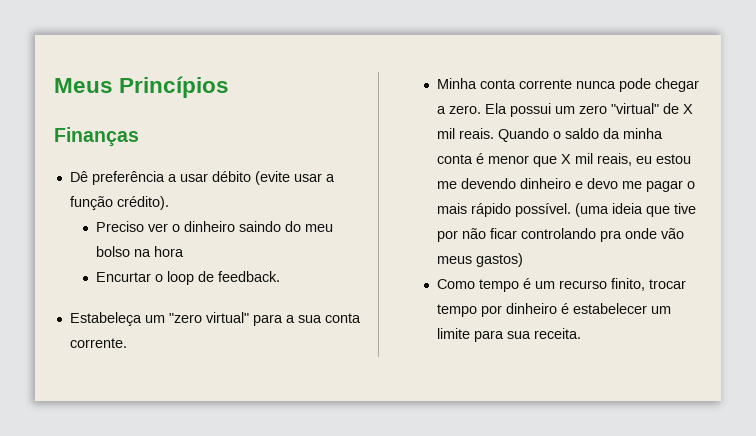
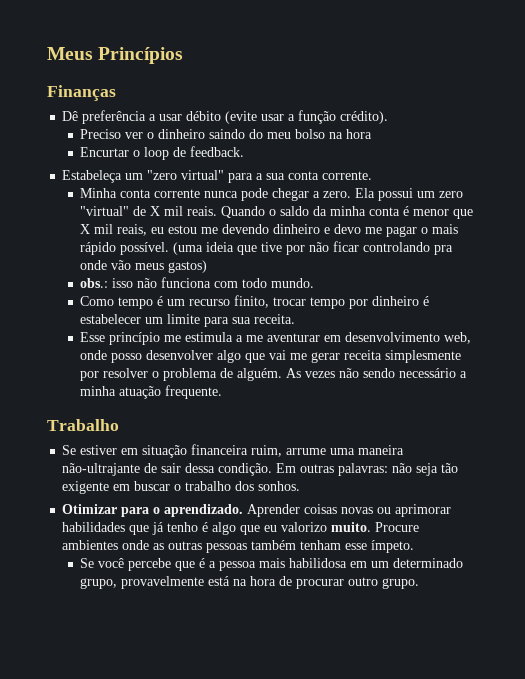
(524, 260) none -> [80,277,315,288] // obs.: isso não funciona com todo mundo.
(582, 333) none -> [80,332,472,345] [80,350,462,363] [80,368,468,381] [80,385,223,399] [47,419,119,431] [62,444,405,458] [62,463,459,476] [62,481,301,494] [62,504,452,517] [62,522,420,535] [62,540,415,553] [80,558,464,571] [80,576,420,589] // Esse princípio me estimula a me aventurar em desenvolvimento web, onde posso desenvolver algo que vai me gerar receita simplesmente por resolver o problema de alguém. As vezes não sendo necessário a minha atuação frequente. // Trabalho // Se estiver em situação financeira ruim, arrume uma maneira não-ultrajante de sair dessa condição. Em outras palavras: não seja tão exigente em buscar o trabalho dos sonhos. // Otimizar para o aprendizado. Aprender coisas novas ou aprimorar habilidades que já tenho é algo que eu valorizo muito. Procure ambientes onde as outras pessoas também tenham esse ímpeto. // Se você percebe que é a pessoa mais habilidosa em um determinado grupo, provavelmente está na hora de procurar outro grupo.

